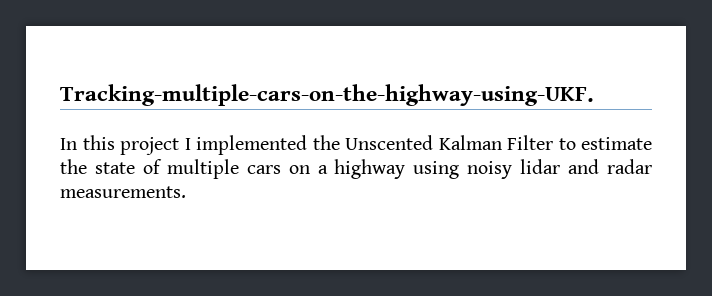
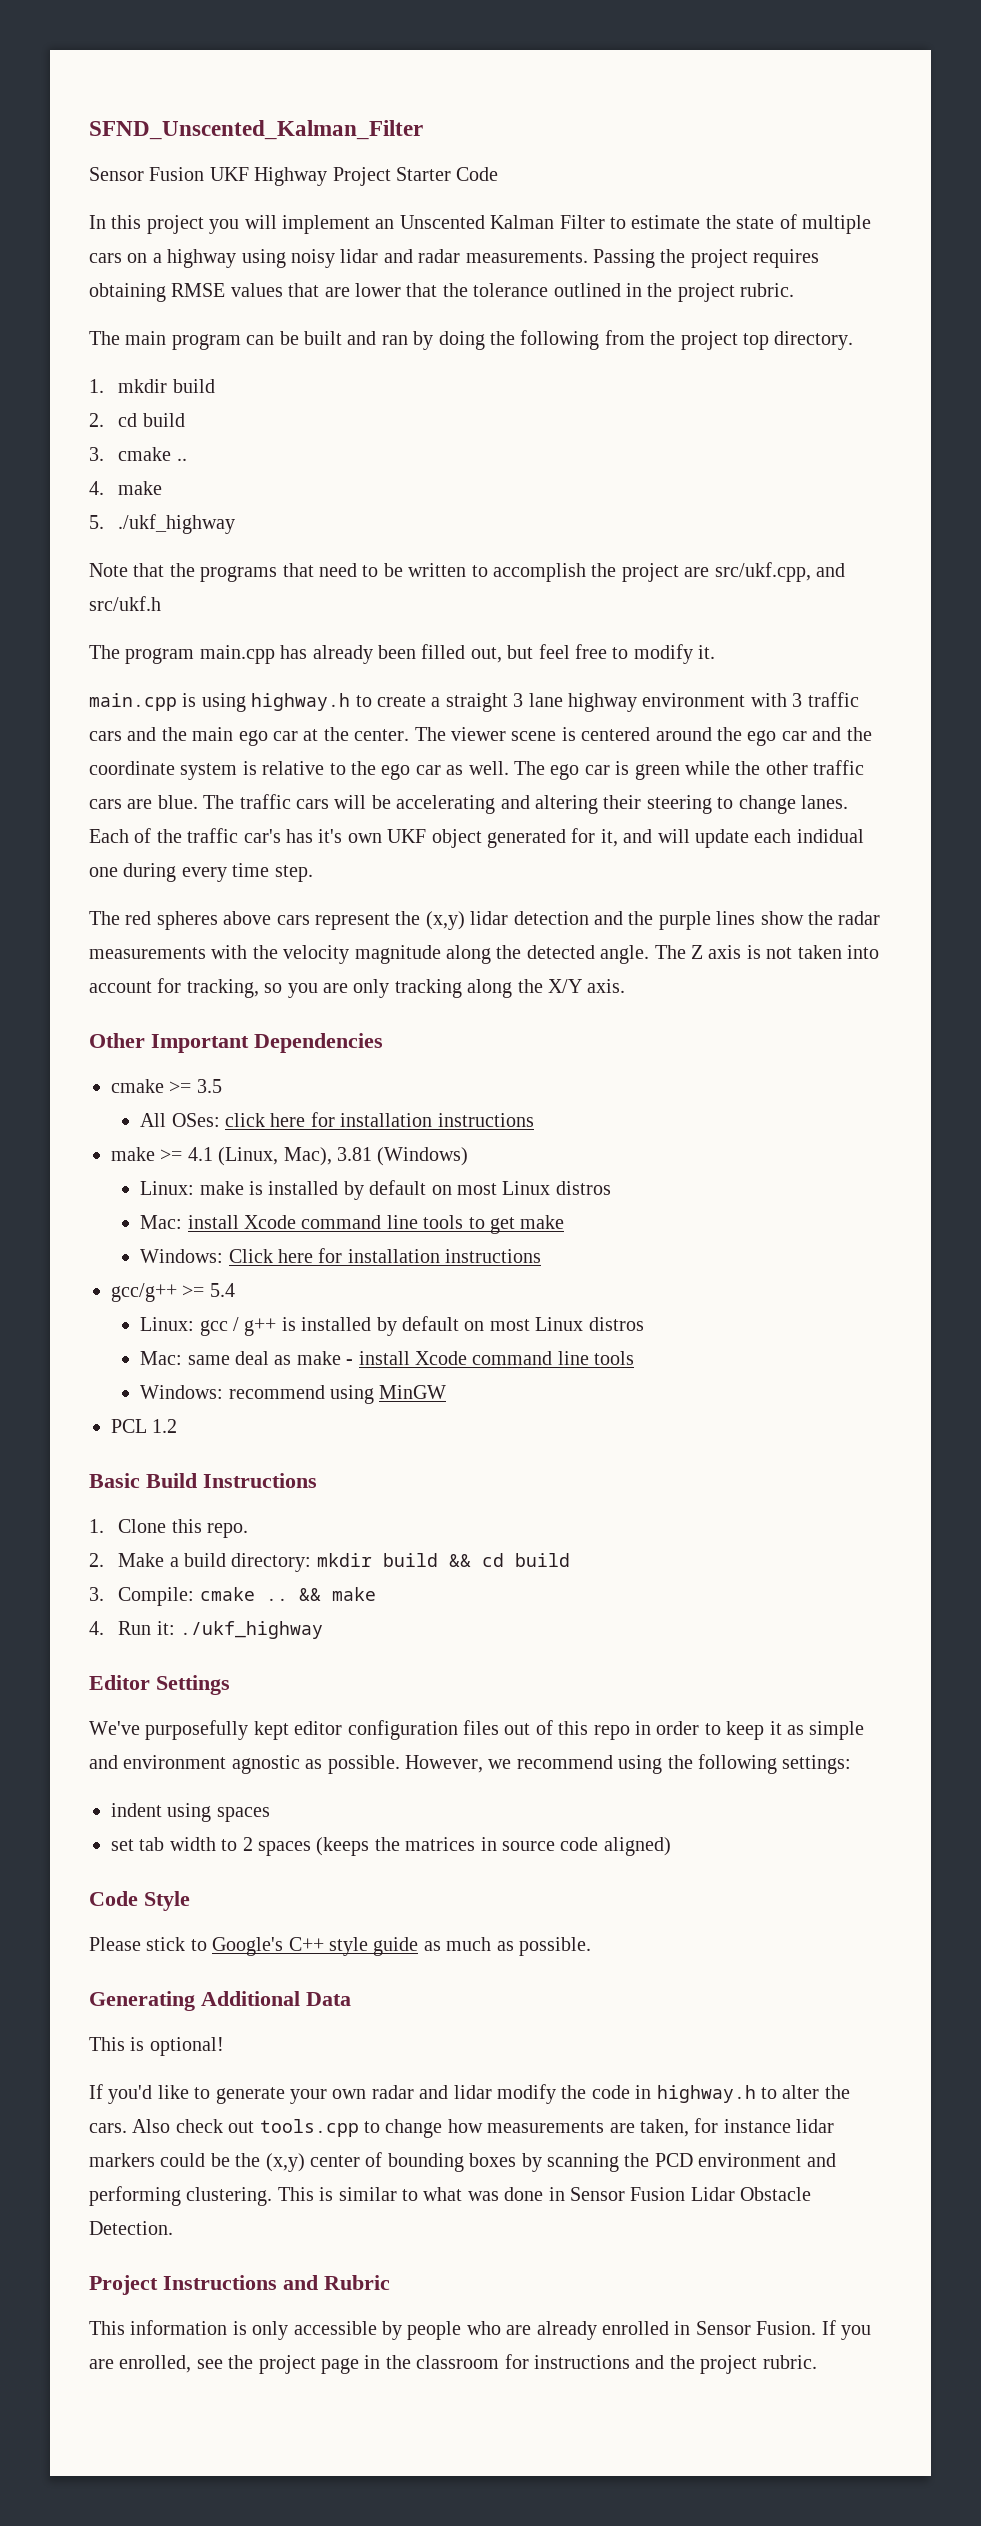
[60,84,594,106] Tracking-multiple-cars-on-the-highway-using-UKF. -> [89,120,423,140] [89,167,499,186] SFND_Unscented_Kalman_Filter // Sensor Fusion UKF Highway Project Starter Code
[184,135,340,155] I implemented the -> [209,215,395,234] you will implement an
(186, 192) none -> [592,249,820,268] [89,283,795,302] [89,330,854,350] [89,379,215,393] [89,413,185,427] [89,447,187,461] [89,481,163,495] [89,514,236,534] [89,562,845,582] [89,596,161,611] [89,644,716,664] [89,692,859,712] [89,727,872,746] [89,760,865,780] [89,794,848,814] [89,828,864,848] [89,863,313,882] [89,911,881,930] [89,945,879,964] [89,978,626,998] [89,1033,383,1053] [111,1079,222,1093] [140,1112,534,1127] [111,1147,469,1166] [140,1180,611,1200] [140,1215,565,1234] [140,1248,542,1263] [111,1283,235,1302] [140,1316,644,1336] [140,1351,635,1365] [140,1385,447,1404] [111,1419,178,1433] [89,1473,317,1488] [89,1519,248,1538] [89,1553,570,1572] [89,1587,376,1606] [89,1621,323,1639] [89,1675,230,1695] [89,1720,865,1740] [89,1754,852,1774] [111,1803,270,1822] [111,1837,671,1856] [89,1891,190,1911] [89,1937,591,1956] [89,1991,351,2011] [89,2037,224,2056] [89,2084,850,2104] [89,2118,835,2138] [89,2152,836,2172] [89,2186,812,2206] [89,2221,173,2235] [89,2275,390,2295] [89,2320,871,2340] [89,2354,817,2374] Passing the project requires obtaining RMSE values that are lower that the tolerance outlined in the project rubric. // The main program can be built and ran by doing the following from the project top directory. // 1. mkdir build // 2. cd build // 3. cmake .. // 4. make // 5. ./ukf_highway // Note that the programs that need to be written to accomplish the project are src/ukf.cpp, and src/ukf.h // The program main.cpp has already been filled out, but feel free to modify it. // main.cpp is using highway.h to create a straight 3 lane highway environment with 3 traffic cars and the main ego car at the center. The viewer scene is centered around the ego car and the coordinate system is relative to the ego car as well. The ego car is green while the other traffic cars are blue. The traffic cars will be accelerating and altering their steering to change lanes. Each of the traffic car's has it's own UKF object generated for it, and will update each indidual one during every time step. // The red spheres above cars represent the (x,y) lidar detection and the purple lines show the radar measurements with the velocity magnitude along the detected angle. The Z axis is not taken into account for tracking, so you are only tracking along the X/Y axis. // Other Important Dependencies // cmake >= 3.5 // All OSes: click here for installation instructions // make >= 4.1 (Linux, Mac), 3.81 (Windows) // Linux: make is installed by default on most Linux distros // Mac: install Xcode command line tools to get make // Windows: Click here for installation instructions // gcc/g++ >= 5.4 // Linux: gcc / g++ is installed by default on most Linux distros // Mac: same deal as make - install Xcode command line tools // Windows: recommend using MinGW // PCL 1.2 // Basic Build Instructions // 1. Clone this repo. // 2. Make a build directory: mkdir build && cd build // 3. Compile: cmake .. && make // 4. Run it: ./ukf_highway // Editor Settings // We've purposefully kept editor configuration files out of this repo in order to keep it as simple and environment agnostic as possible. However, we recommend using the following settings: // indent using spaces // set tab width to 2 spaces (keeps the matrices in source code aligned) // Code Style // Please stick to Google's C++ style guide as much as possible. // Generating Additional Data // This is optional! // If you'd like to generate your own radar and lidar modify the code in highway.h to alter the cars. Also check out tools.cpp to change how measurements are taken, for instance lidar markers could be the (x,y) center of bounding boxes by scanning the PCD environment and performing clustering. This is similar to what was done in Sensor Fusion Lidar Obstacle Detection. // Project Instructions and Rubric // This information is only accessible by people who are already enrolled in Sensor Fusion. If you are enrolled, see the project page in the classroom for instructions and the project rubric.

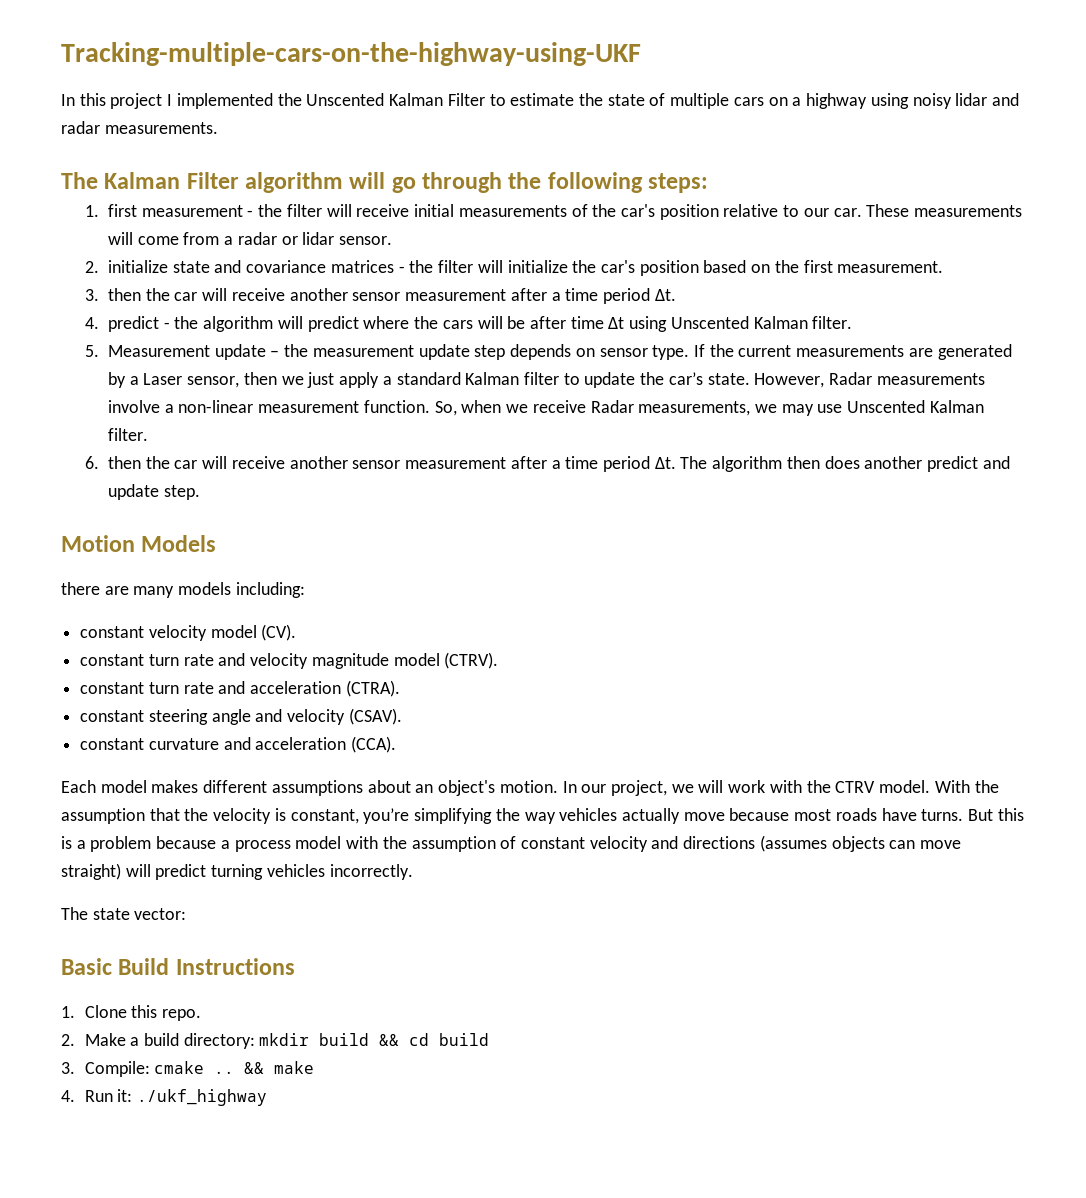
[89,120,423,140] [89,167,499,186] SFND_Unscented_Kalman_Filter // Sensor Fusion UKF Highway Project Starter Code -> [61,42,641,66] Tracking-multiple-cars-on-the-highway-using-UKF
[209,215,395,234] you will implement an -> [167,93,302,109] I implemented the
[592,249,820,268] [89,283,795,302] [89,330,854,350] [89,379,215,393] [89,413,185,427] [89,447,187,461] [89,481,163,495] [89,514,236,534] [89,562,845,582] [89,596,161,611] [89,644,716,664] [89,692,859,712] [89,727,872,746] [89,760,865,780] [89,794,848,814] [89,828,864,848] [89,863,313,882] [89,911,881,930] [89,945,879,964] [89,978,626,998] [89,1033,383,1053] [111,1079,222,1093] [140,1112,534,1127] [111,1147,469,1166] [140,1180,611,1200] [140,1215,565,1234] [140,1248,542,1263] [111,1283,235,1302] [140,1316,644,1336] [140,1351,635,1365] [140,1385,447,1404] [111,1419,178,1433] Passing the project requires obtaining RMSE values that are lower that the tolerance outlined in the project rubric. // The main program can be built and ran by doing the following from the project top directory. // 1. mkdir build // 2. cd build // 3. cmake .. // 4. make // 5. ./ukf_highway // Note that the programs that need to be written to accomplish the project are src/ukf.cpp, and src/ukf.h // The program main.cpp has already been filled out, but feel free to modify it. // main.cpp is using highway.h to create a straight 3 lane highway environment with 3 traffic cars and the main ego car at the center. The viewer scene is centered around the ego car and the coordinate system is relative to the ego car as well. The ego car is green while the other traffic cars are blue. The traffic cars will be accelerating and altering their steering to change lanes. Each of the traffic car's has it's own UKF object generated for it, and will update each indidual one during every time step. // The red spheres above cars represent the (x,y) lidar detection and the purple lines show the radar measurements with the velocity magnitude along the detected angle. The Z axis is not taken into account for tracking, so you are only tracking along the X/Y axis. // Other Important Dependencies // cmake >= 3.5 // All OSes: click here for installation instructions // make >= 4.1 (Linux, Mac), 3.81 (Windows) // Linux: make is installed by default on most Linux distros // Mac: install Xcode command line tools to get make // Windows: Click here for installation instructions // gcc/g++ >= 5.4 // Linux: gcc / g++ is installed by default on most Linux distros // Mac: same deal as make - install Xcode command line tools // Windows: recommend using MinGW // PCL 1.2 -> [61,172,709,193] [84,204,1023,220] [107,232,393,245] [84,260,944,276] [84,288,676,304] [84,316,853,332] [84,344,1012,360] [107,372,985,388] [107,400,984,416] [107,428,148,441] [84,456,1010,472] [107,484,200,500] [61,535,217,552] [61,582,305,598] [80,624,297,641] [80,652,499,669] [80,680,400,697] [80,708,402,725] [80,736,397,753] [61,780,999,796] [61,808,1024,824] [61,835,962,852] [61,863,413,880] [61,907,187,920] // The Kalman Filter algorithm will go through the following steps: // 1. first measurement - the filter will receive initial measurements of the car's position relative to our car. These measurements will come from a radar or lidar sensor. // 2. initialize state and covariance matrices - the filter will initialize the car's position based on the first measurement. // 3. then the car will receive another sensor measurement after a time period Δt. // 4. predict - the algorithm will predict where the cars will be after time Δt using Unscented Kalman filter. // 5. Measurement update – the measurement update step depends on sensor type. If the current measurements are generated by a Laser sensor, then we just apply a standard Kalman filter to update the car’s state. However, Radar measurements involve a non-linear measurement function. So, when we receive Radar measurements, we may use Unscented Kalman filter. // 6. then the car will receive another sensor measurement after a time period Δt. The algorithm then does another predict and update step. // Motion Models // there are many models including: // constant velocity model (CV). // constant turn rate and velocity magnitude model (CTRV). // constant turn rate and acceleration (CTRA). // constant steering angle and velocity (CSAV). // constant curvature and acceleration (CCA). // Each model makes different assumptions about an object's motion. In our project, we will work with the CTRV model. With the assumption that the velocity is constant, you’re simplifying the way vehicles actually move because most roads have turns. But this is a problem because a process model with the assumption of constant velocity and directions (assumes objects can move straight) will predict turning vehicles incorrectly. // The state vector:
[89,1675,230,1695] [89,1720,865,1740] [89,1754,852,1774] [111,1803,270,1822] [111,1837,671,1856] [89,1891,190,1911] [89,1937,591,1956] [89,1991,351,2011] [89,2037,224,2056] [89,2084,850,2104] [89,2118,835,2138] [89,2152,836,2172] [89,2186,812,2206] [89,2221,173,2235] [89,2275,390,2295] [89,2320,871,2340] [89,2354,817,2374] // Editor Settings // We've purposefully kept editor configuration files out of this repo in order to keep it as simple and environment agnostic as possible. However, we recommend using the following settings: // indent using spaces // set tab width to 2 spaces (keeps the matrices in source code aligned) // Code Style // Please stick to Google's C++ style guide as much as possible. // Generating Additional Data // This is optional! // If you'd like to generate your own radar and lidar modify the code in highway.h to alter the cars. Also check out tools.cpp to change how measurements are taken, for instance lidar markers could be the (x,y) center of bounding boxes by scanning the PCD environment and performing clustering. This is similar to what was done in Sensor Fusion Lidar Obstacle Detection. // Project Instructions and Rubric // This information is only accessible by people who are already enrolled in Sensor Fusion. If you are enrolled, see the project page in the classroom for instructions and the project rubric. -> (267, 1097) none

